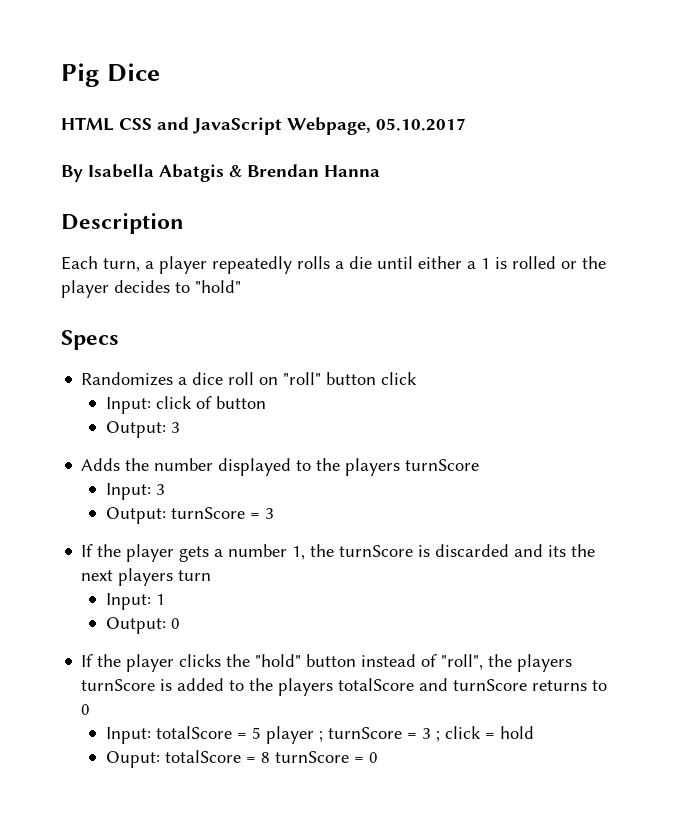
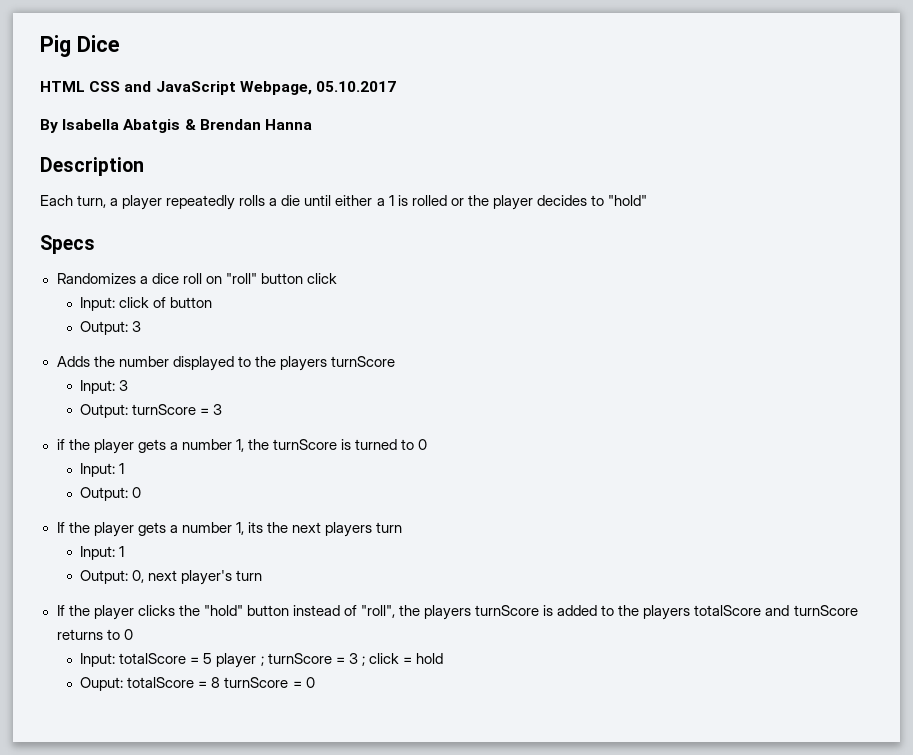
[81,544,94,557] If -> [56,439,65,450] if
[435,544,544,557] discarded and -> [355,439,428,450] [80,463,125,477] [80,487,142,501] [56,522,244,537] turned to 0 // Input: 1 // Output: 0 // If the player gets a number 1,
[171,618,181,629] 0 -> [132,570,263,585] 0, next player's turn

